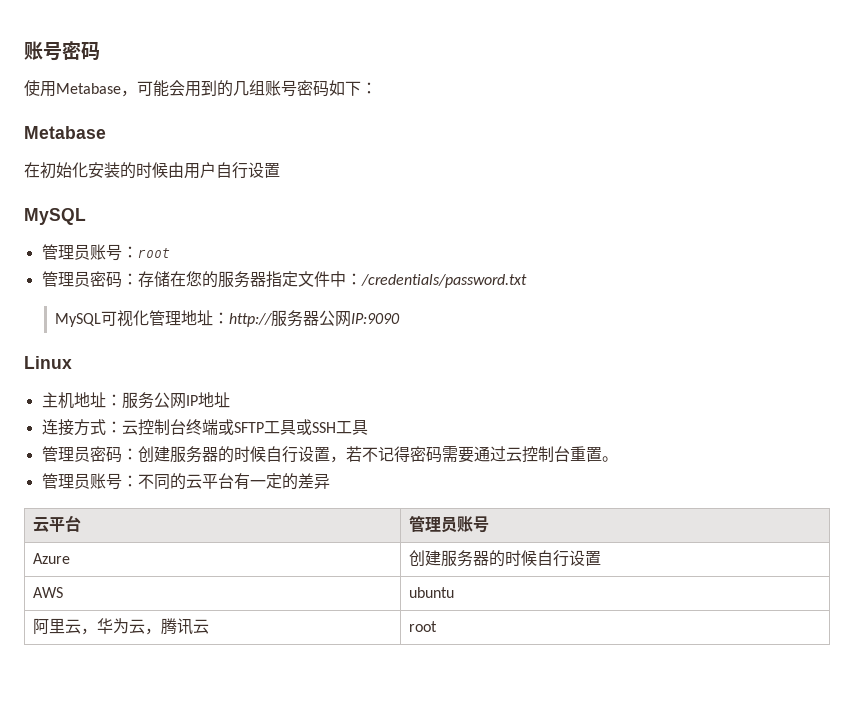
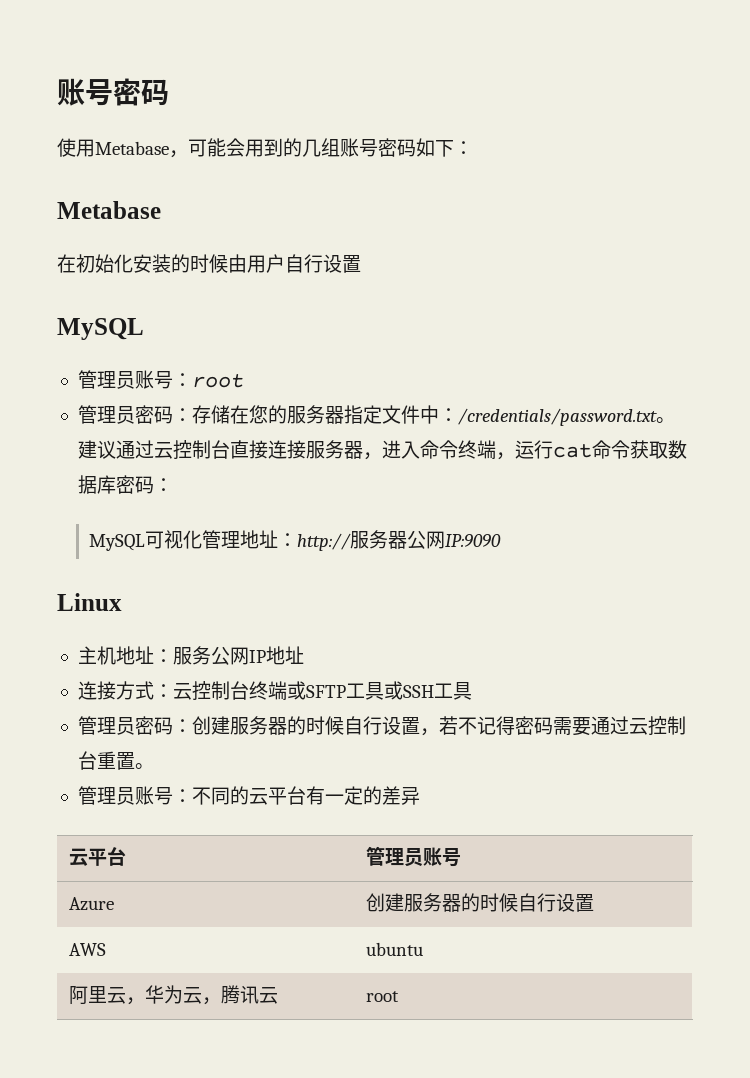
(527, 281) none -> [655,417,675,423] [77,440,687,460] [77,475,173,494] 。建议通过云控制台直接连接服务器，进入命令终端，运行cat命令获取数据库密码：

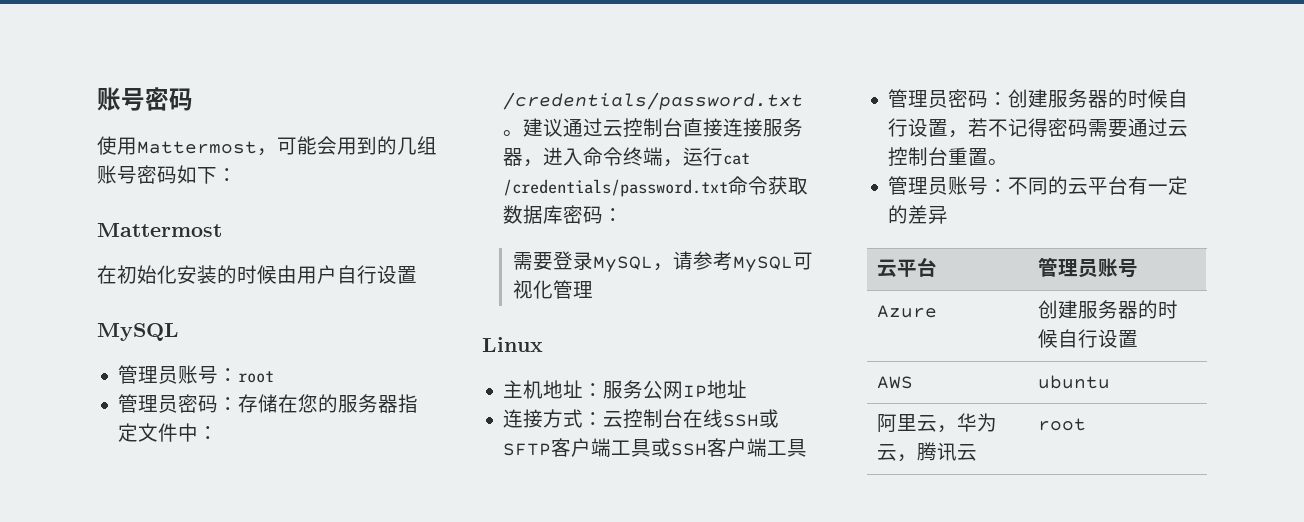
[95,141,169,155] Metabase -> [137,141,257,154] Mattermost
[57,201,161,219] Metabase -> [97,223,222,237] Mattermost
(592, 451) none -> [503,179,729,197] /credentials/password.txt
(173, 485) none -> [512,251,733,272] 需要登录MySQL，请参考
[240,530,502,551] 地址：http://服务器公网IP:9090 -> (593, 289) none
[248,681,346,700] 终端或SFTP -> [683,409,780,428] [503,438,612,457] 在线SSH或SFTP客户端
(434, 691) none -> [707,438,768,457] 客户端

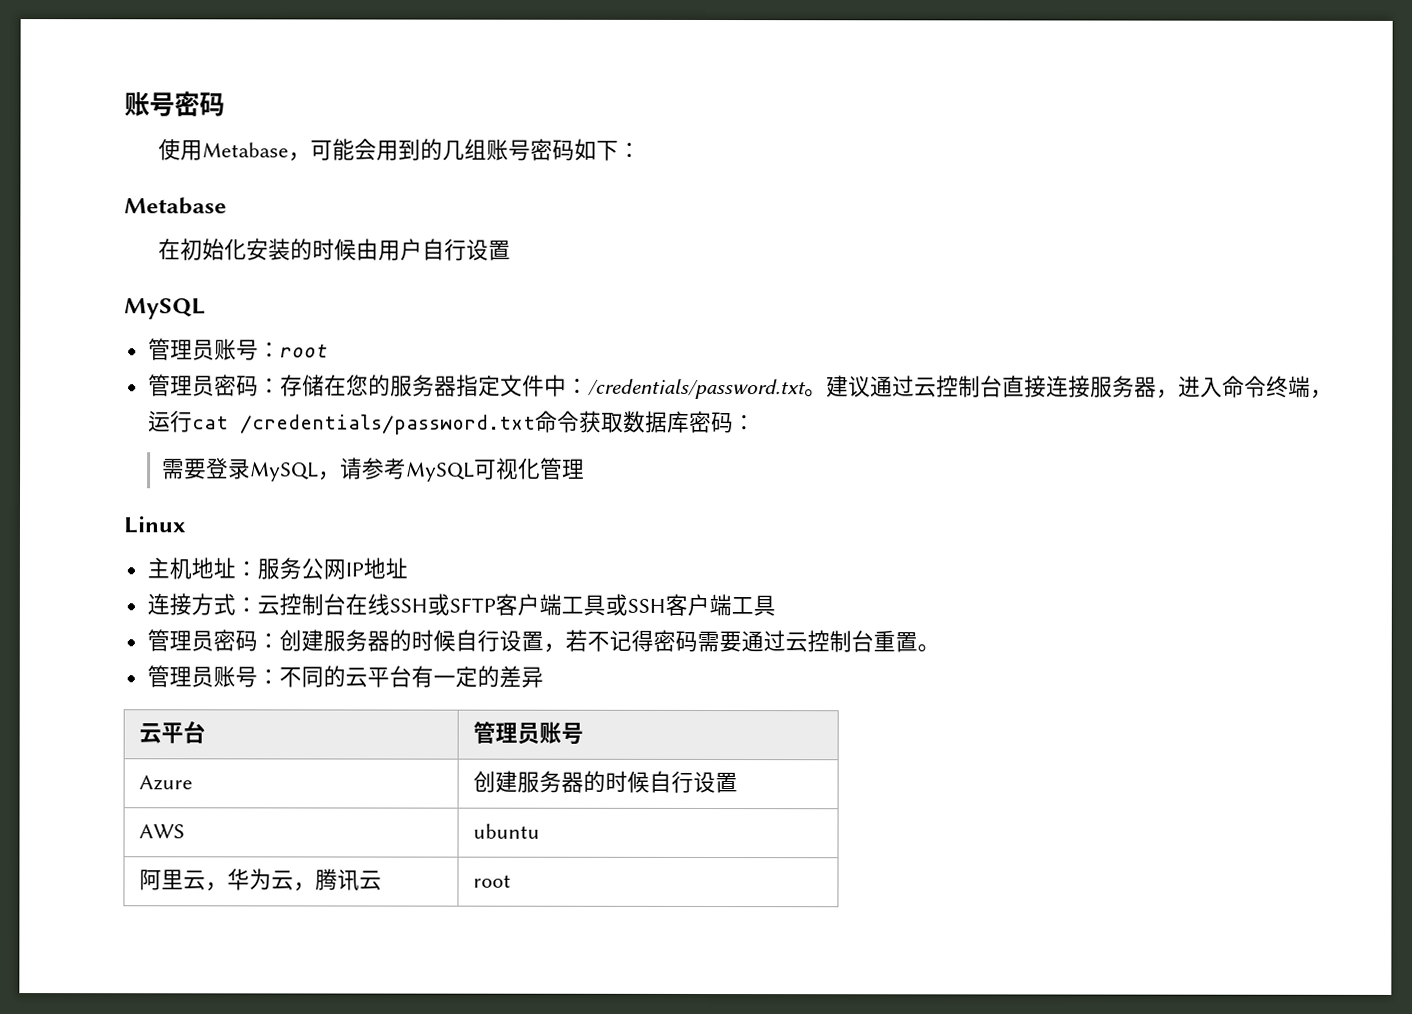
[137,141,257,154] Mattermost -> [202,142,290,158] Metabase
[97,223,222,237] Mattermost -> [124,197,227,215] Metabase

